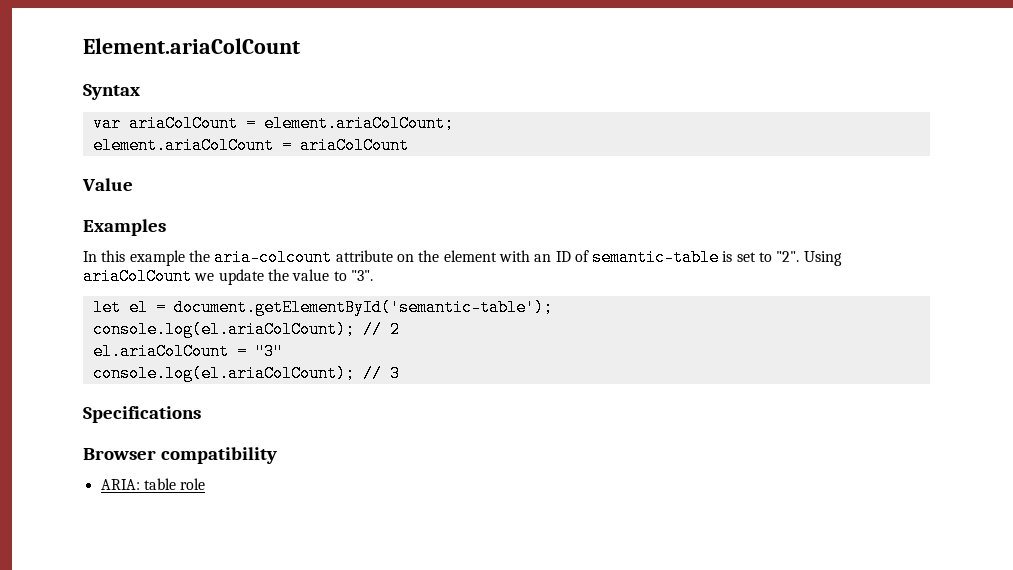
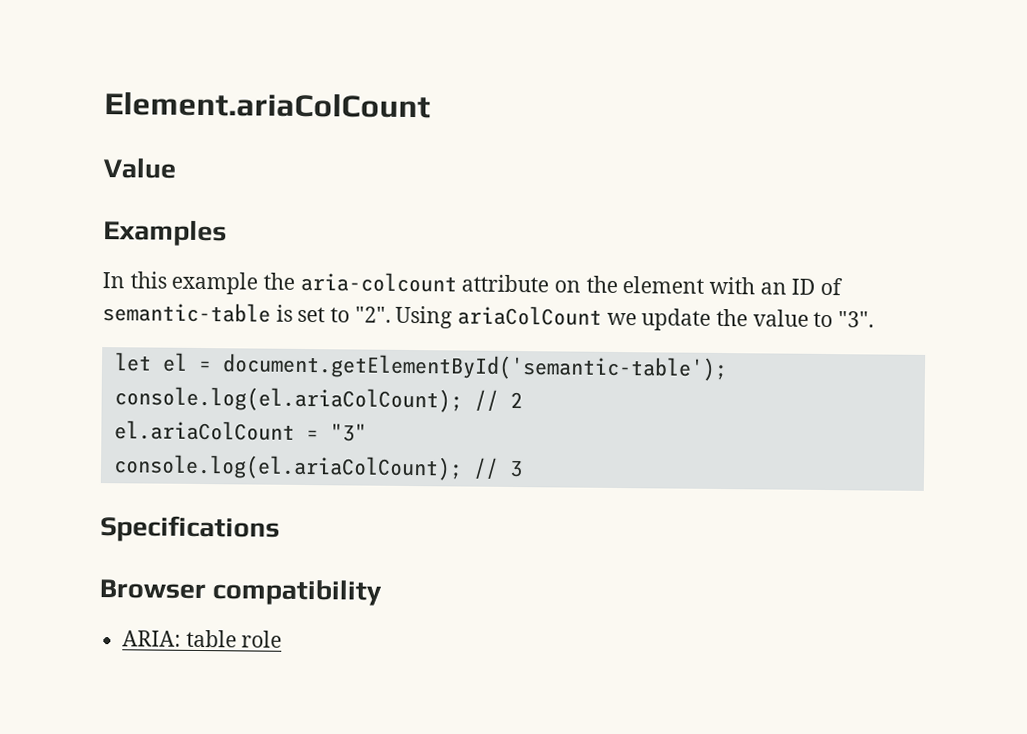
[83,84,140,100] [92,115,454,132] [92,137,409,154] // Syntax // var ariaColCount = element.ariaColCount; // element.ariaColCount = ariaColCount -> (431, 105) none

